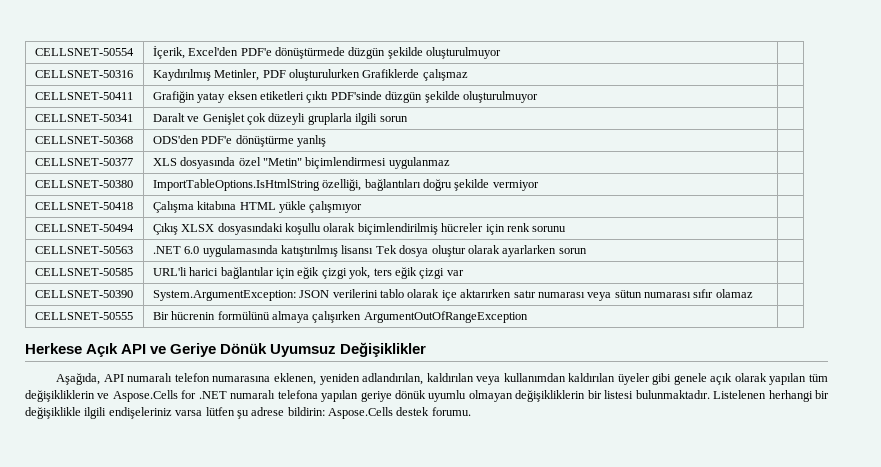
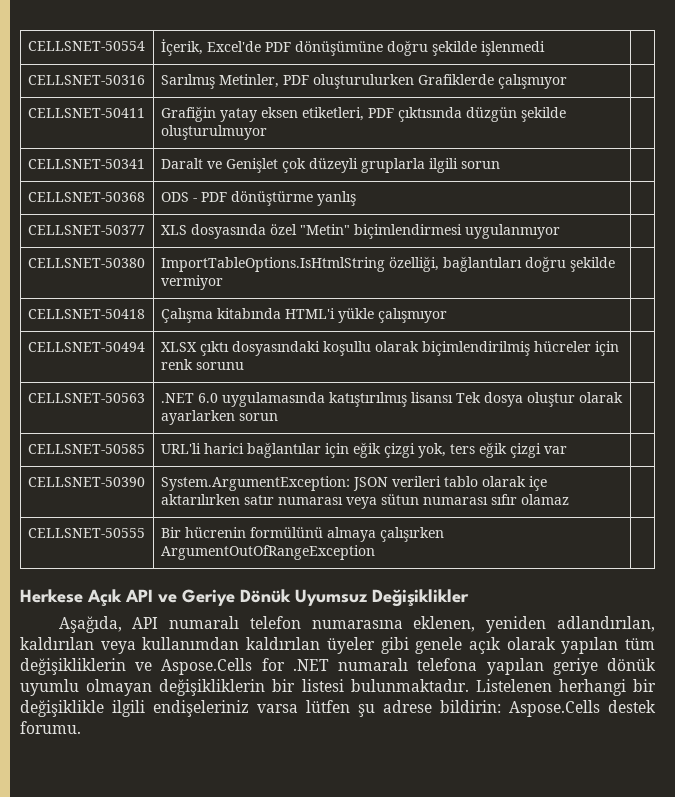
[188,47,502,59] Excel'den PDF'e dönüştürmede düzgün şekilde oluşturulmuyor -> [206,40,545,56] Excel'de PDF dönüşümüne doğru şekilde işlenmedi
[152,69,211,81] Kaydırılmış -> [160,74,215,89] Sarılmış
[422,69,468,81] çalışmaz -> [497,74,567,89] çalışmıyor
[260,91,382,103] etiketleri çıktı PDF'sinde -> [301,107,462,122] etiketleri, PDF çıktısında
[152,135,233,144] ODS'den PDF'e -> [160,192,227,202] ODS - PDF
[388,157,450,169] uygulanmaz -> [464,224,560,239] uygulanmıyor
[197,201,276,210] kitabına HTML -> [216,308,335,319] kitabında HTML'i
[152,223,215,235] Çıkış XLSX -> [160,341,229,356] XLSX çıktı
[332,289,378,298] verilerini -> [391,476,441,487] verileri
[460,289,512,298] aktarırken -> [160,494,240,505] aktarılırken

